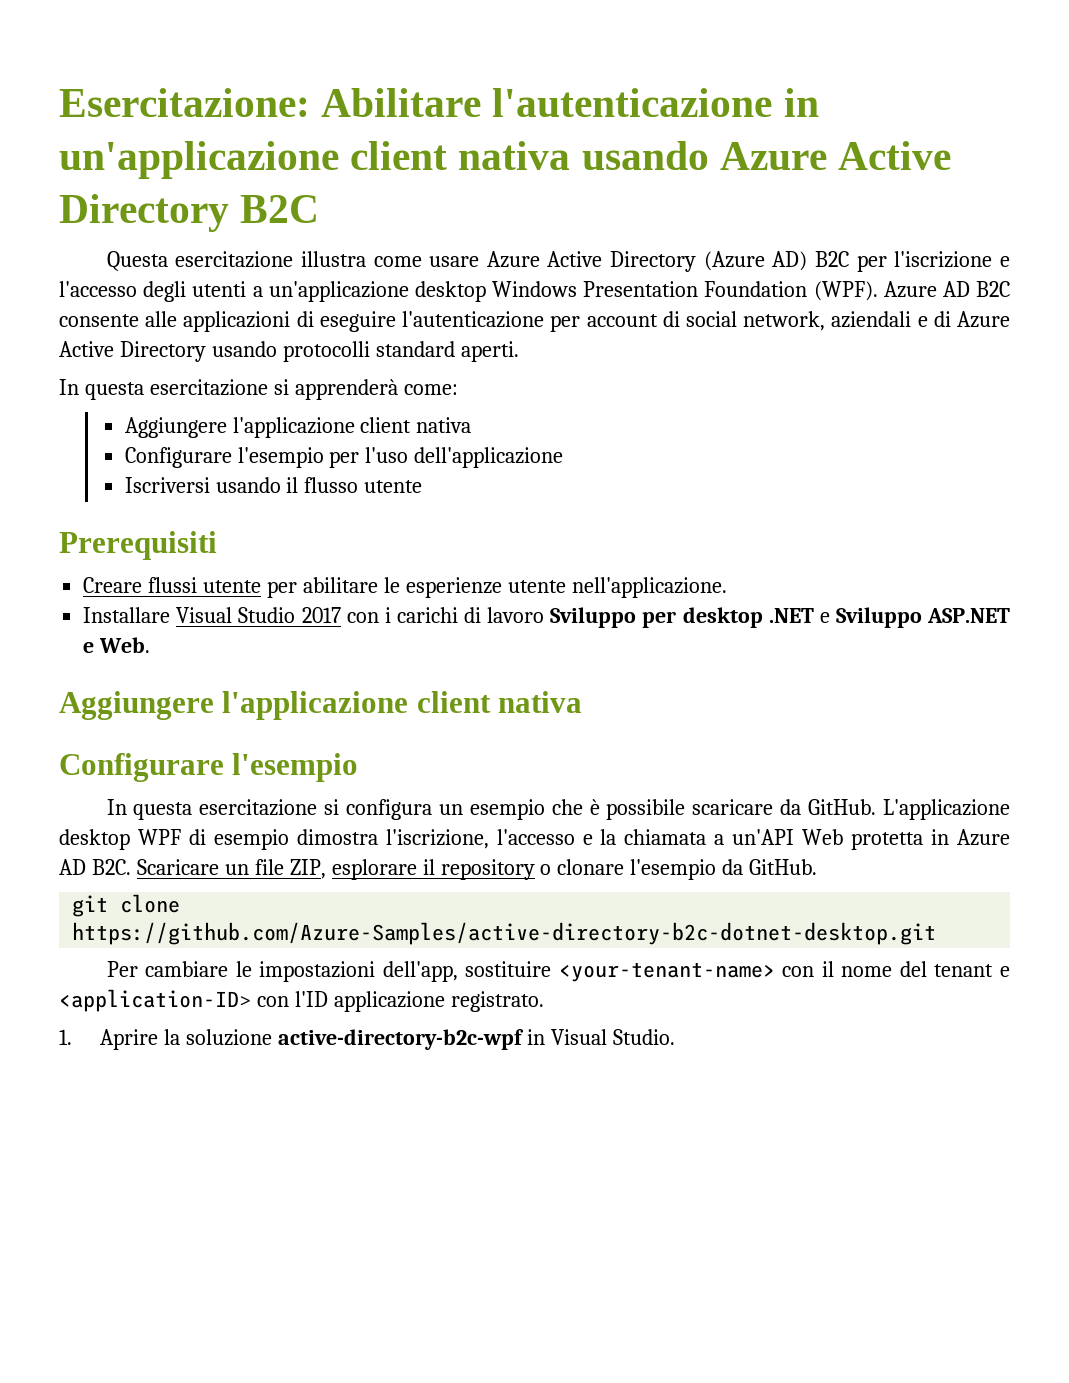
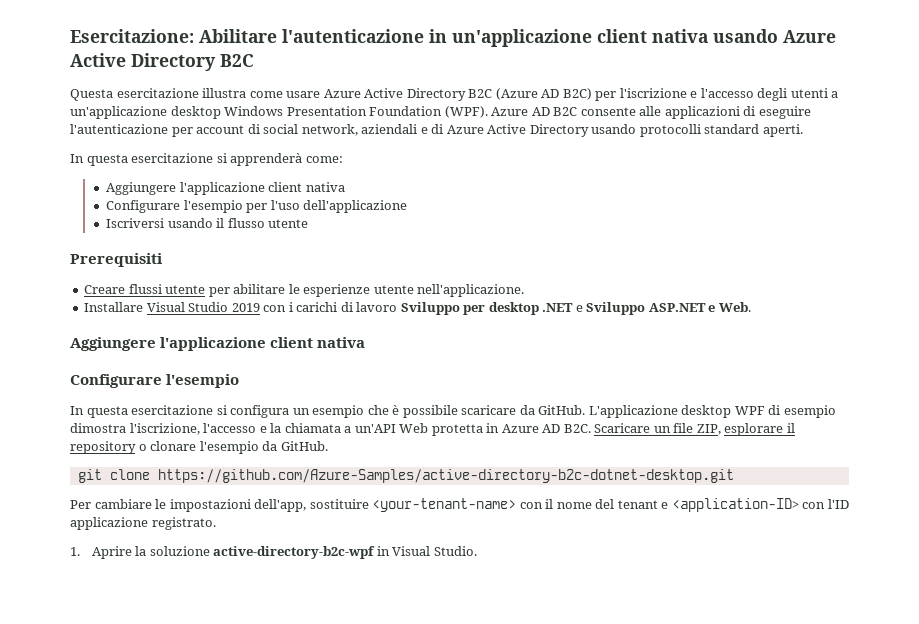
[703,251,850,271] (Azure AD) B2C -> [468,88,592,100] B2C (Azure AD B2C)
[301,607,341,623] 2017 -> [231,303,260,312] 2019

